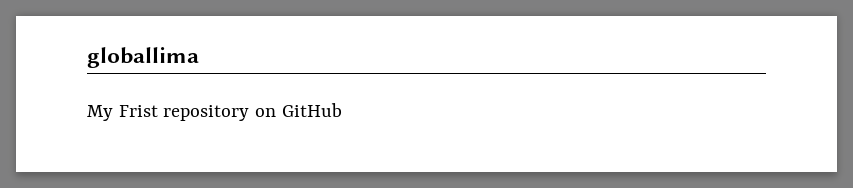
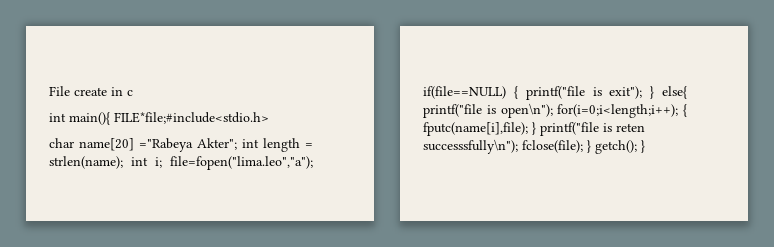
[87,47,199,68] [87,103,342,121] globallima // My Frist repository on GitHub -> [49,86,133,96] [49,112,269,125] [49,138,313,152] [49,156,313,170] [423,86,687,100] [423,103,687,118] [423,122,645,136] [423,139,645,154] File create in c // int main(){ FILE*file;#include<stdio.h> // char name[20] ="Rabeya Akter"; int length = strlen(name); int i; file=fopen("lima.leo","a"); if(file==NULL) { printf("file is exit"); } else{ printf("file is open\n"); for(i=0;i<length;i++); { fputc(name[i],file); } printf("file is reten successsfully\n"); fclose(file); } getch(); }

